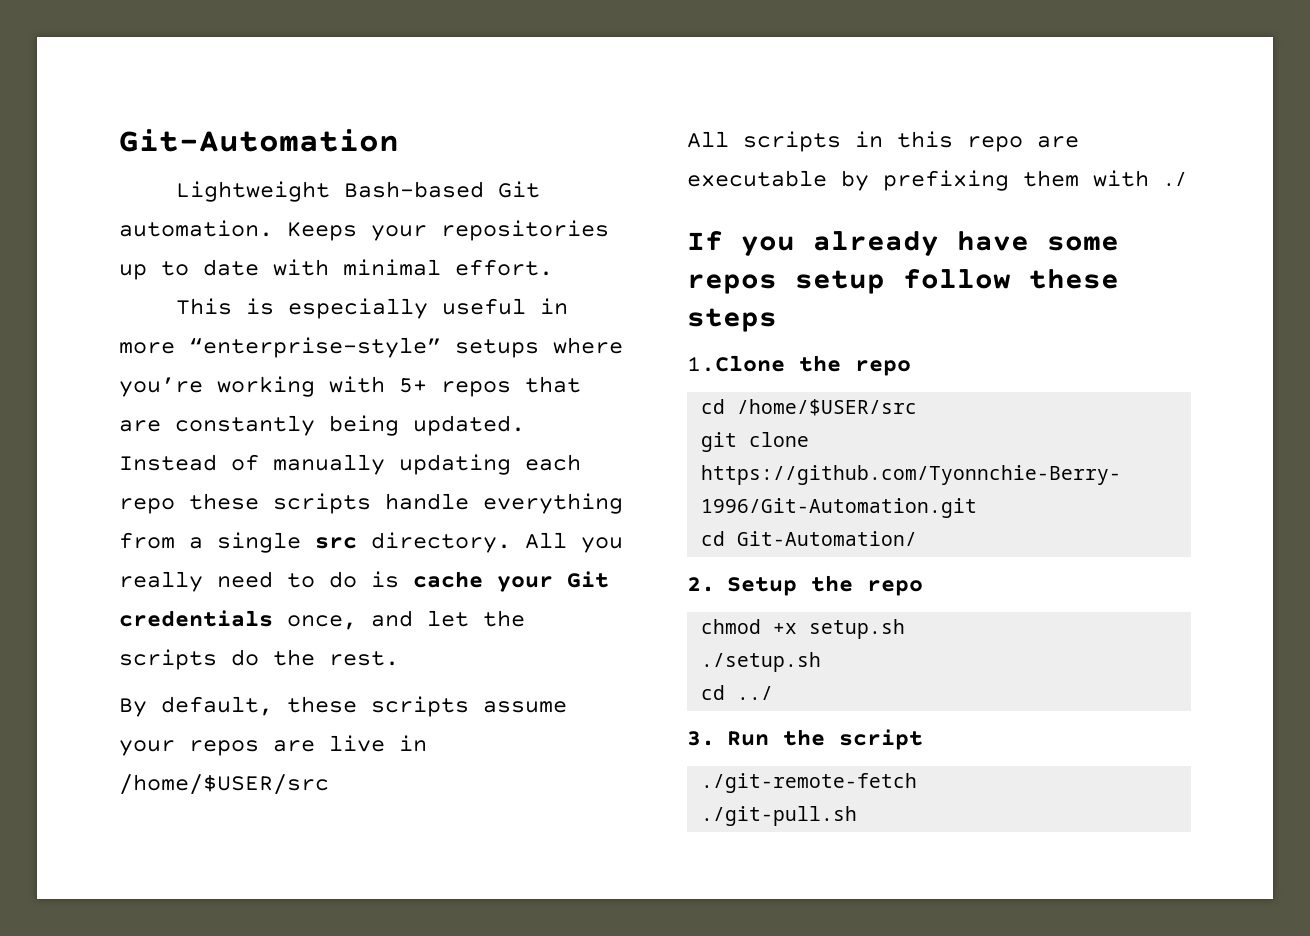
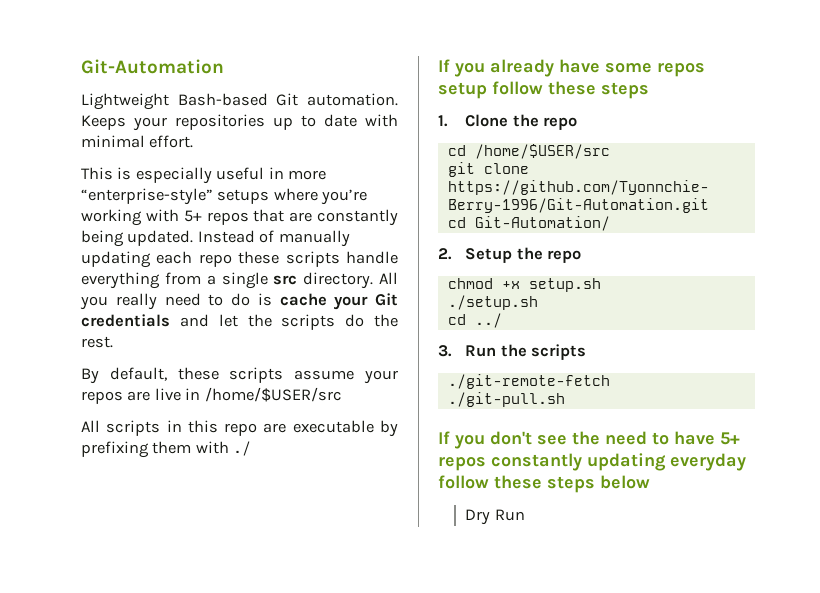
[287,615,357,630] once, -> (170, 320) none
[687,355,785,372] 1.Clone -> [438,114,509,127] 1. Clone
[838,729,923,750] script -> [531,344,587,360] scripts
(858, 816) none -> [438,431,740,449] [438,453,746,471] [438,475,650,493] [465,509,525,525] // If you don't see the need to have 5+ repos constantly updating everyday follow these steps below // Dry Run

